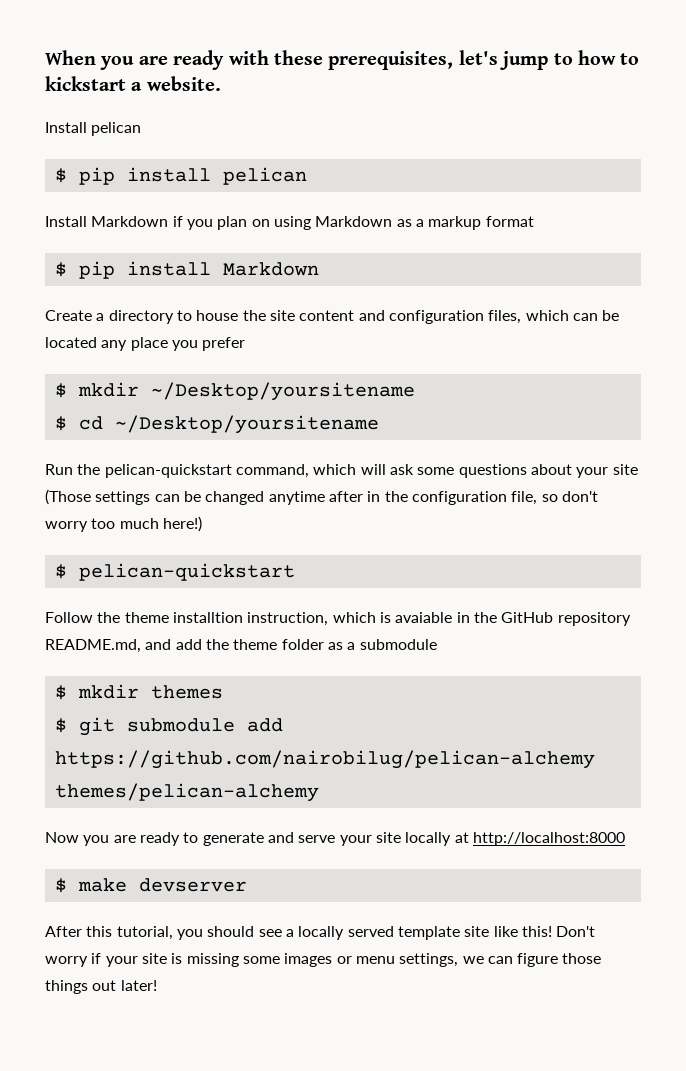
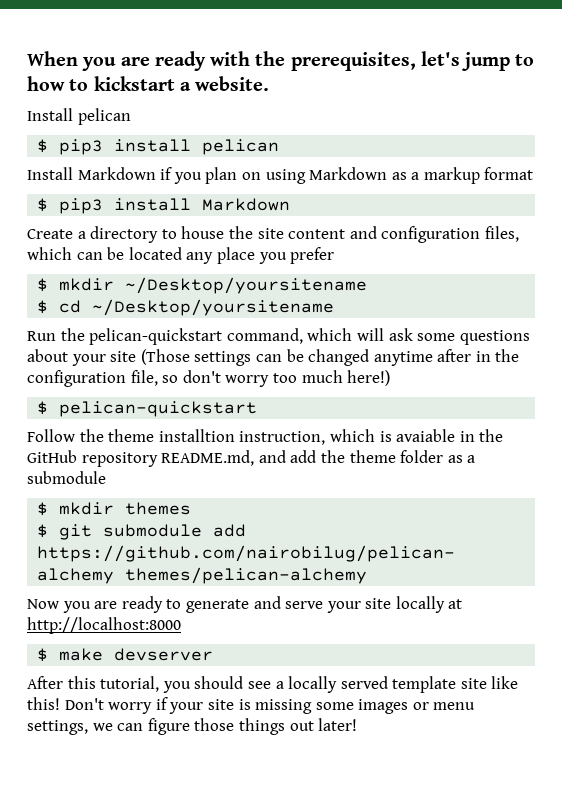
[274,50,323,65] these -> [255,51,286,66] the
[78,167,115,185] pip -> [59,139,104,155] pip3
[78,261,115,279] pip -> [59,198,104,214] pip3

